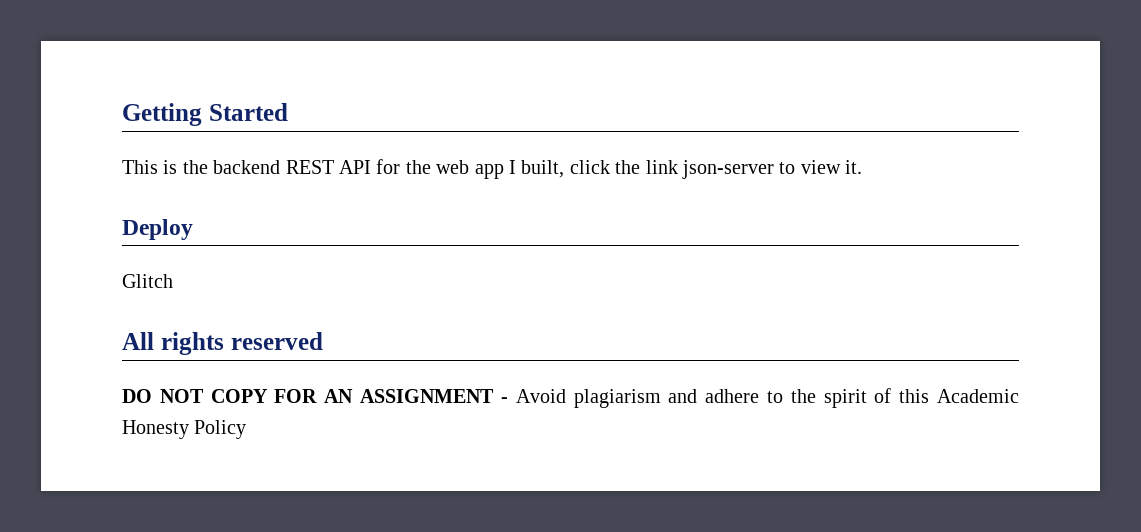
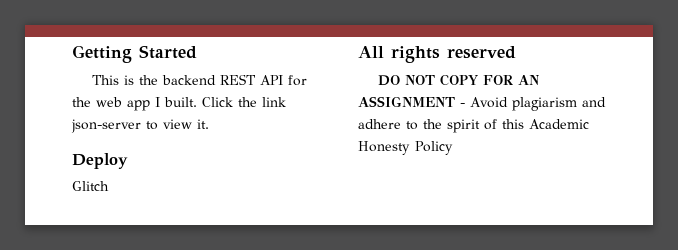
[521,160,610,178] built, click -> [164,97,233,107] built. Click

